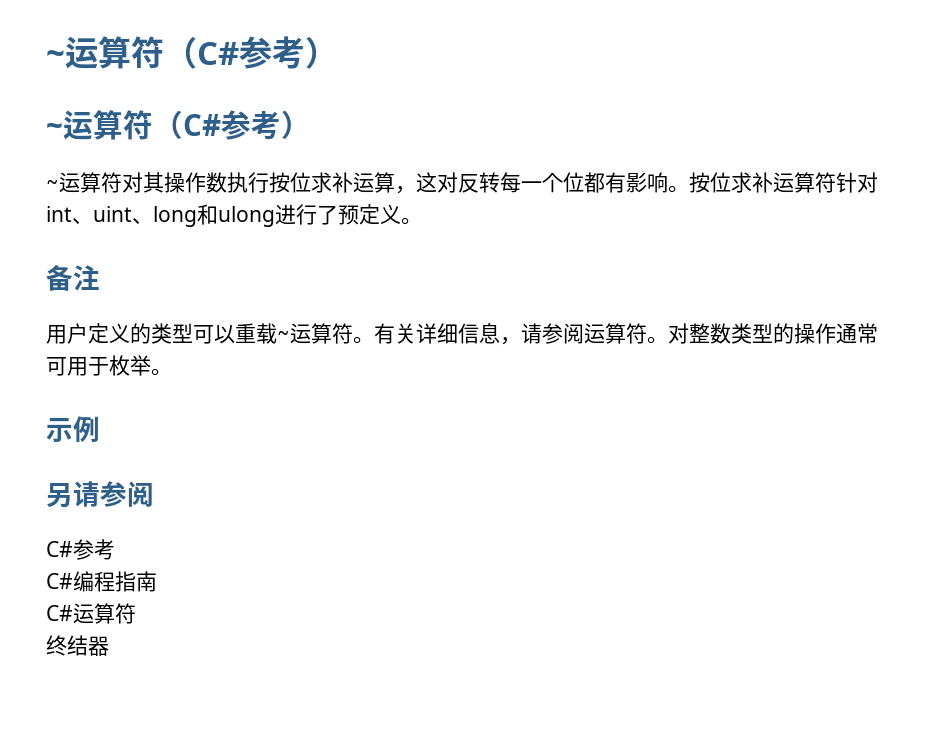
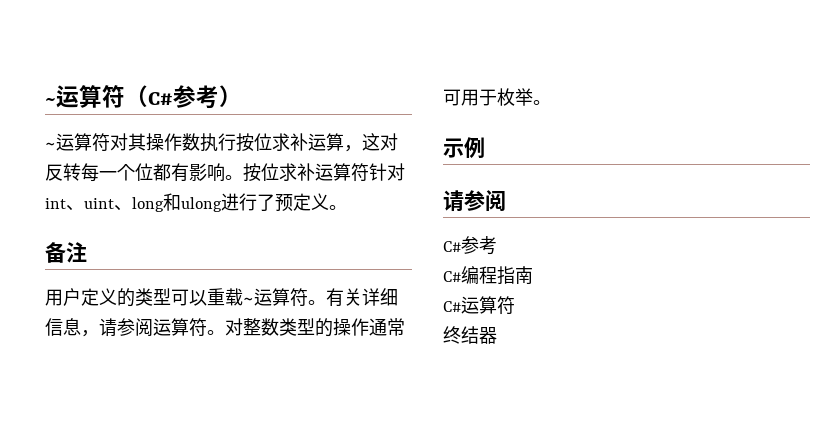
[46,36,338,69] [46,110,311,140] ~运算符（C#参考） // ~运算符（C#参考） -> [45,85,242,109] ~运算符（C#参考）
[46,483,73,508] 另 -> (485, 147) none

